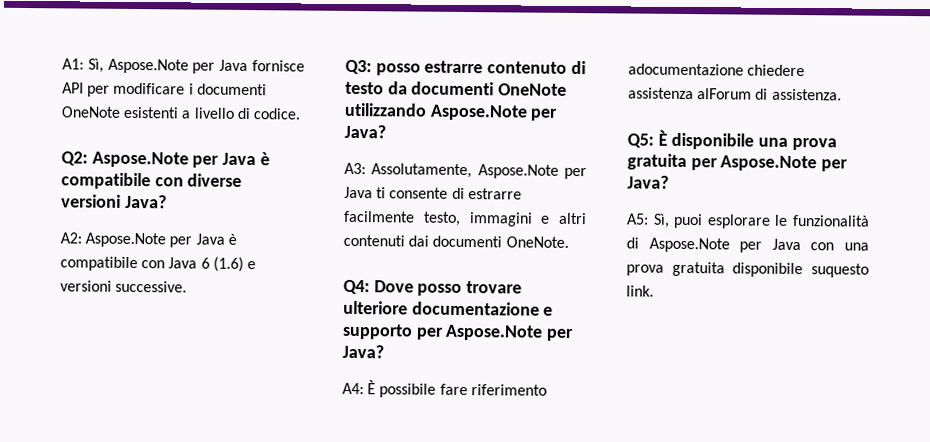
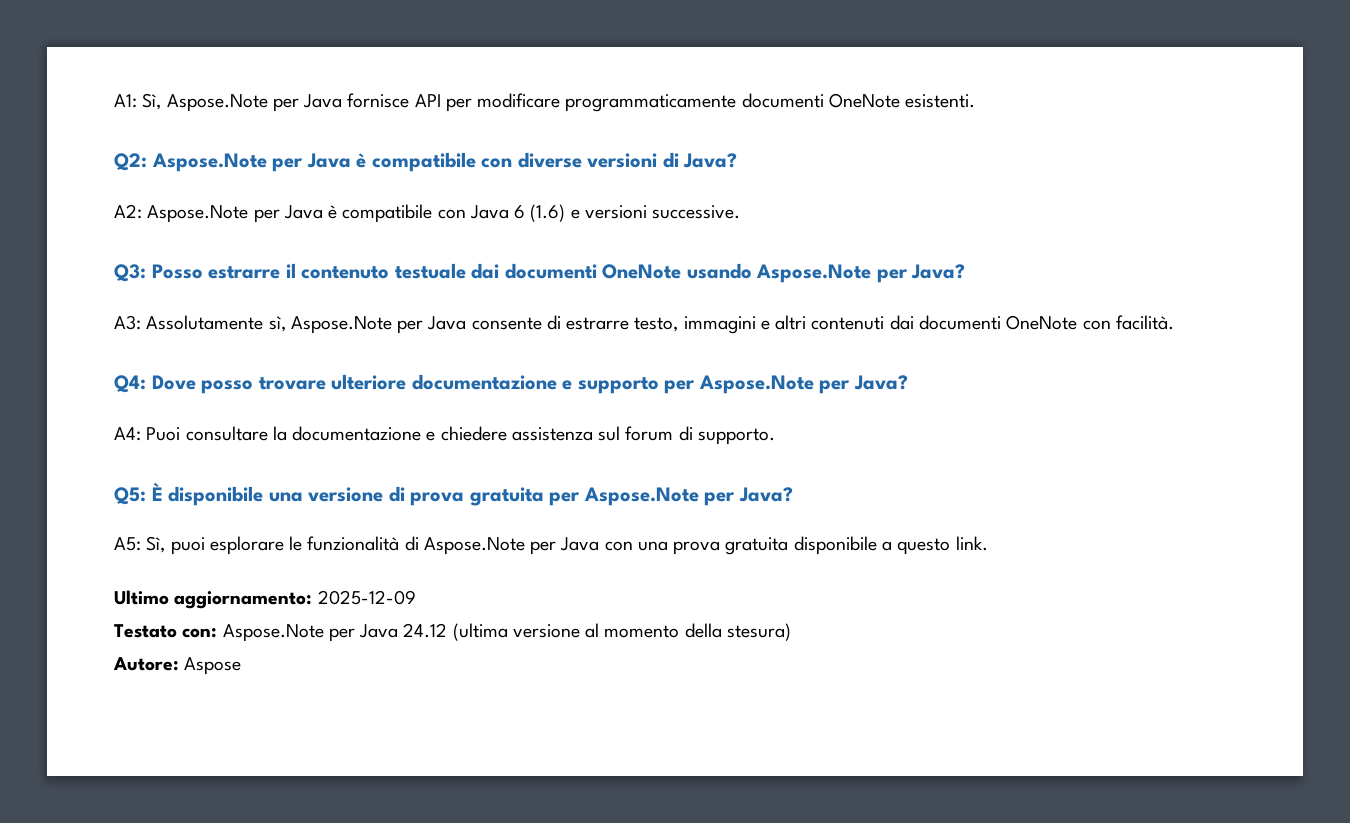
[188,83,267,96] [61,106,301,120] i documenti OneNote esistenti a livello di codice. -> [565,93,976,112] programmaticamente documenti OneNote esistenti.
(121, 201) none -> [662,152,679,168] di
[375,60,586,76] [345,81,568,96] [344,102,427,117] posso estrarre contenuto di testo da documenti OneNote utilizzando -> [151,263,752,279] Posso estrarre il contenuto testuale dai documenti OneNote usando
[371,163,587,180] [344,186,387,199] Assolutamente, Aspose.Note per Java ti -> [146,315,467,334] Assolutamente sì, Aspose.Note per Java
[343,210,415,223] facilmente -> (630, 323) none
[505,236,569,248] OneNote. -> [1006,315,1174,330] OneNote con facilità.
[367,380,547,398] [628,63,806,77] [628,87,842,101] È possibile fare riferimento adocumentazione chiedere assistenza alForum di assistenza. -> [146,426,775,445] Puoi consultare la documentazione e chiedere assistenza sul forum di supporto.
(789, 142) none -> [308,486,405,502] versione di
[811,263,869,278] suquesto -> [881,538,951,555] a questo
(654, 291) none -> [114,590,416,609] [114,623,791,642] [113,657,242,675] // Ultimo aggiornamento: 2025-12-09 // Testato con: Aspose.Note per Java 24.12 (ultima versione al momento della stesura) // Autore: Aspose

